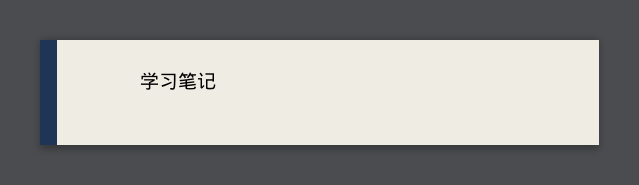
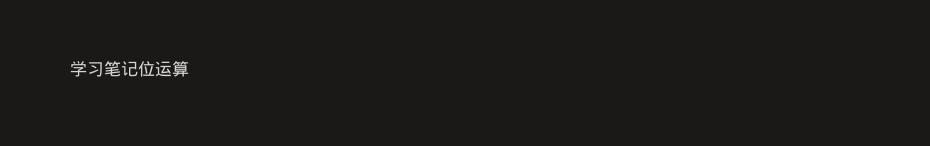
(216, 81) none -> [138,61,189,77] 位运算

